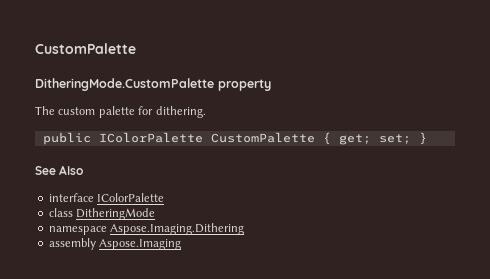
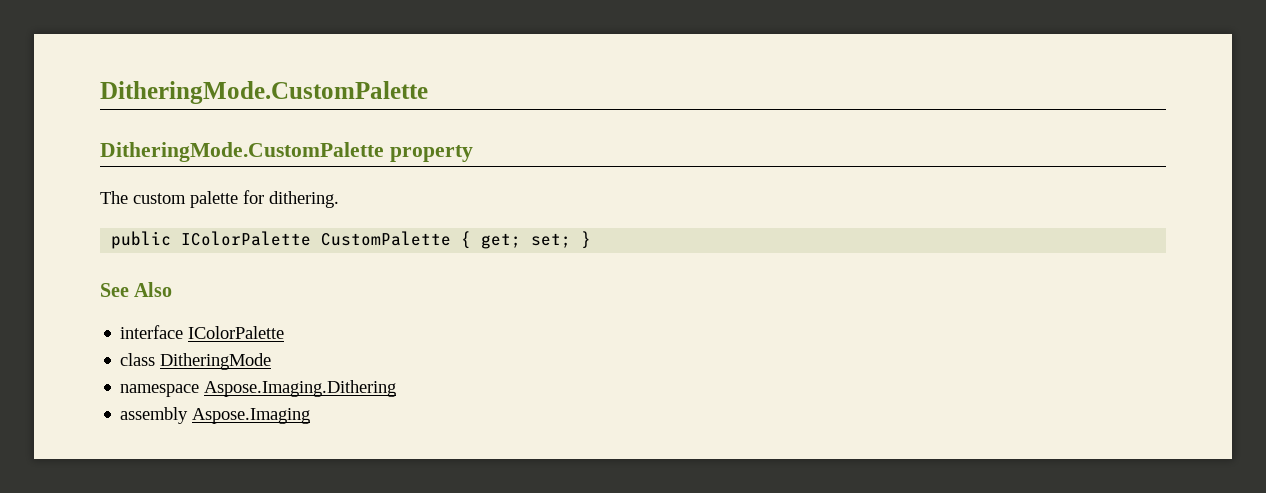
[35,43,136,54] CustomPalette -> [100,81,428,104] DitheringMode.CustomPalette

